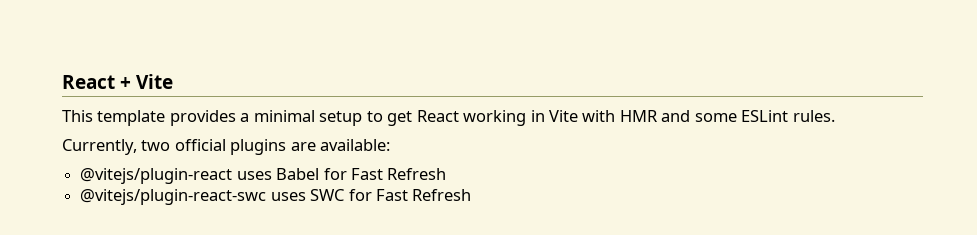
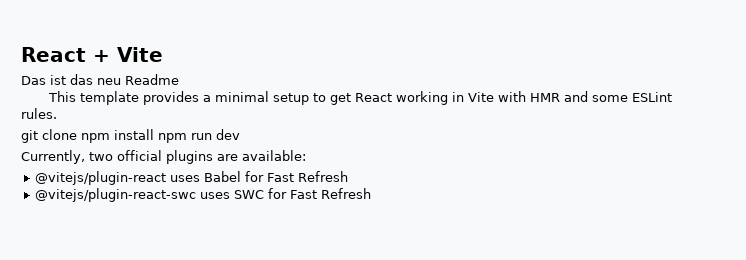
(174, 81) none -> [21,74,179,85] // Das ist das neu Readme
(835, 116) none -> [21,129,240,143] // git clone npm install npm run dev

